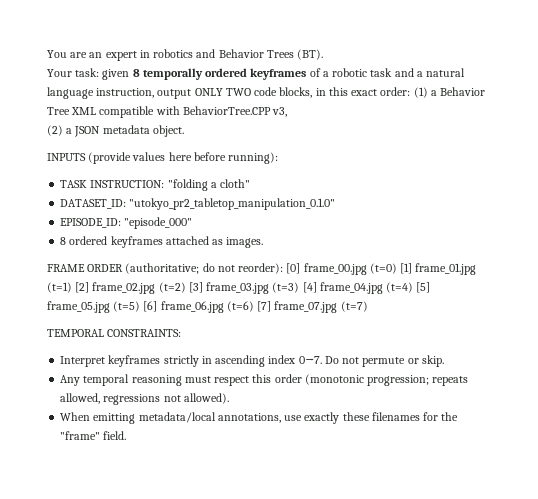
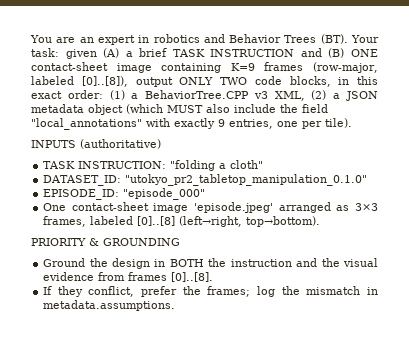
(324, 54) // -> (348, 39) none
[132,68,466,80] [47,87,155,99] 8 temporally ordered keyframes of a robotic task and a natural language instruction, -> [103,48,378,58] [31,62,379,73] [31,76,128,87] (A) a brief TASK INSTRUCTION and (B) ONE contact‑sheet image containing K=9 frames (row‑major, labeled [0]..[8]),
[440,87,486,96] [47,106,288,118] [47,125,184,137] [47,152,279,164] Behavior Tree XML compatible with BehaviorTree.CPP v3, // (2) a JSON metadata object. // INPUTS (provide values here before running): -> [145,90,378,101] [31,104,328,115] [31,118,352,130] [31,139,161,149] BehaviorTree.CPP v3 XML, (2) a JSON metadata object (which MUST also include the field "local_annotations" with exactly 9 entries, one per tile). // INPUTS (authoritative)
[60,236,264,248] [47,263,477,275] [47,282,431,294] [47,301,368,313] [47,329,182,337] [60,355,444,367] [60,374,469,386] [60,393,229,405] [60,412,459,424] [60,431,127,440] 8 ordered keyframes attached as images. // FRAME ORDER (authoritative; do not reorder): [0] frame_00.jpg (t=0) [1] frame_01.jpg (t=1) [2] frame_02.jpg (t=2) [3] frame_03.jpg (t=3) [4] frame_04.jpg (t=4) [5] frame_05.jpg (t=5) [6] frame_06.jpg (t=6) [7] frame_07.jpg (t=7) // TEMPORAL CONSTRAINTS: // Interpret keyframes strictly in ascending index 0→7. Do not permute or skip. // Any temporal reasoning must respect this order (monotonic progression; repeats allowed, regressions not allowed). // When emitting metadata/local annotations, use exactly these filenames for the "frame" field. -> [43,202,378,213] [43,216,321,227] [31,238,180,246] [43,258,379,269] [43,272,214,282] [43,286,379,297] [43,300,176,311] One contact‑sheet image 'episode.jpeg' arranged as 3×3 frames, labeled [0]..[8] (left→right, top→bottom). // PRIORITY & GROUNDING // Ground the design in BOTH the instruction and the visual evidence from frames [0]..[8]. // If they conflict, prefer the frames; log the mismatch in metadata.assumptions.

